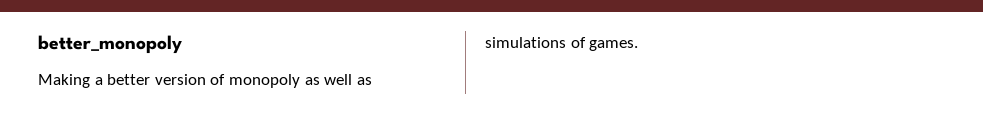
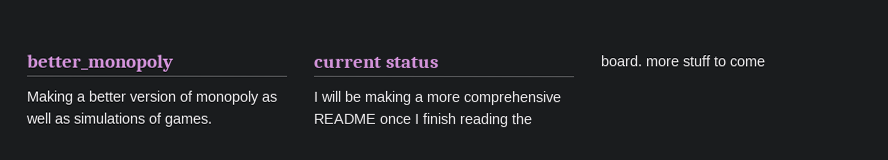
(639, 45) none -> [314,56,439,68] [313,90,561,106] [313,112,532,128] [601,55,766,67] // current status // I will be making a more comprehensive README once I finish reading the board. more stuff to come

